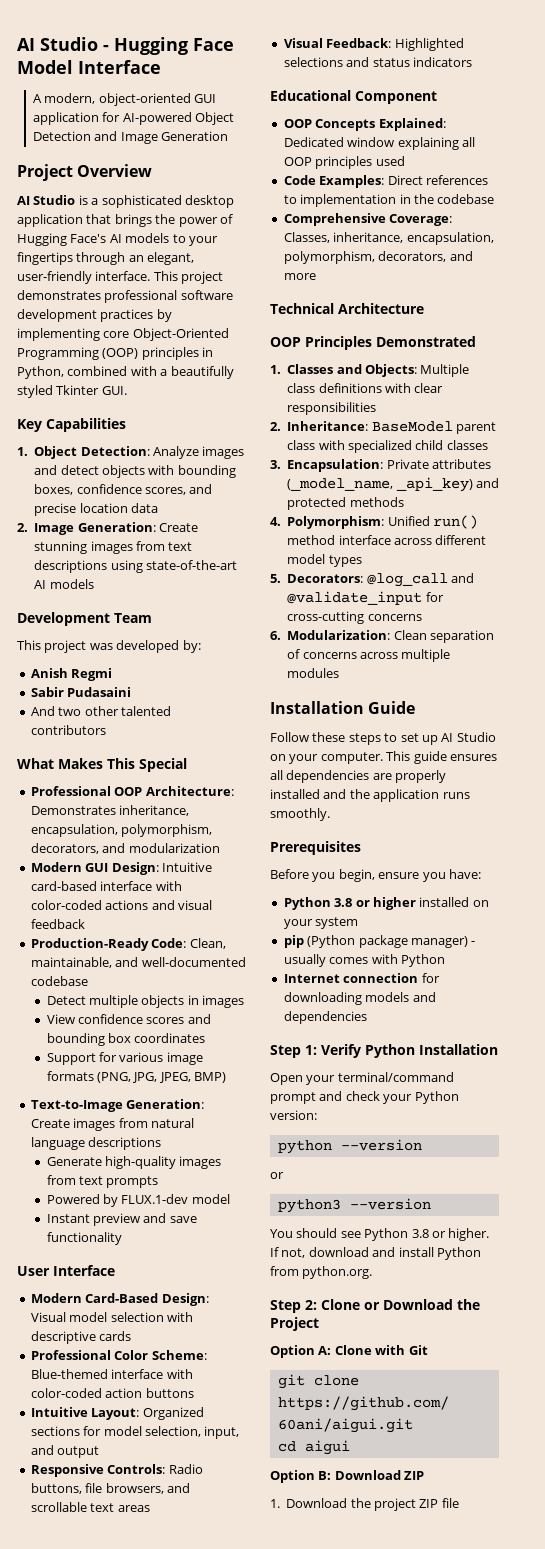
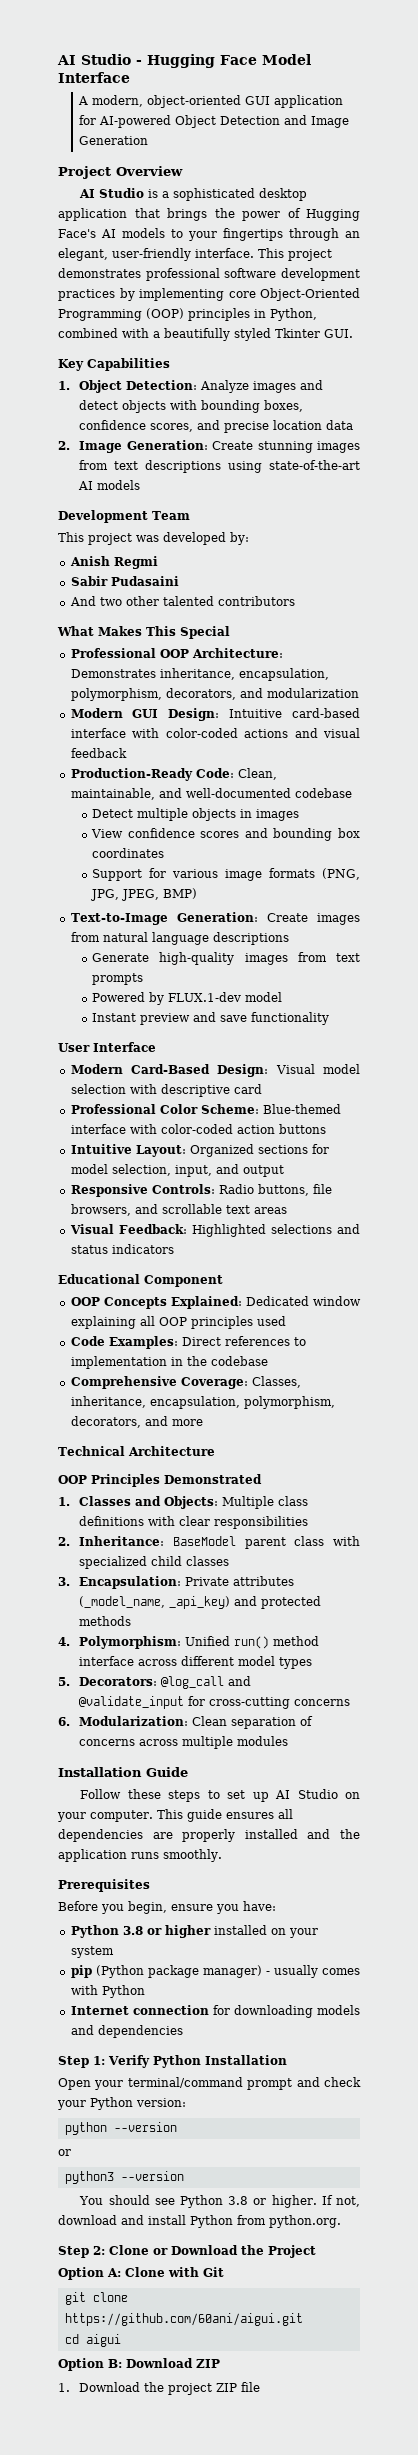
[99,1331,132,1341] cards -> [233,1084,262,1094] card

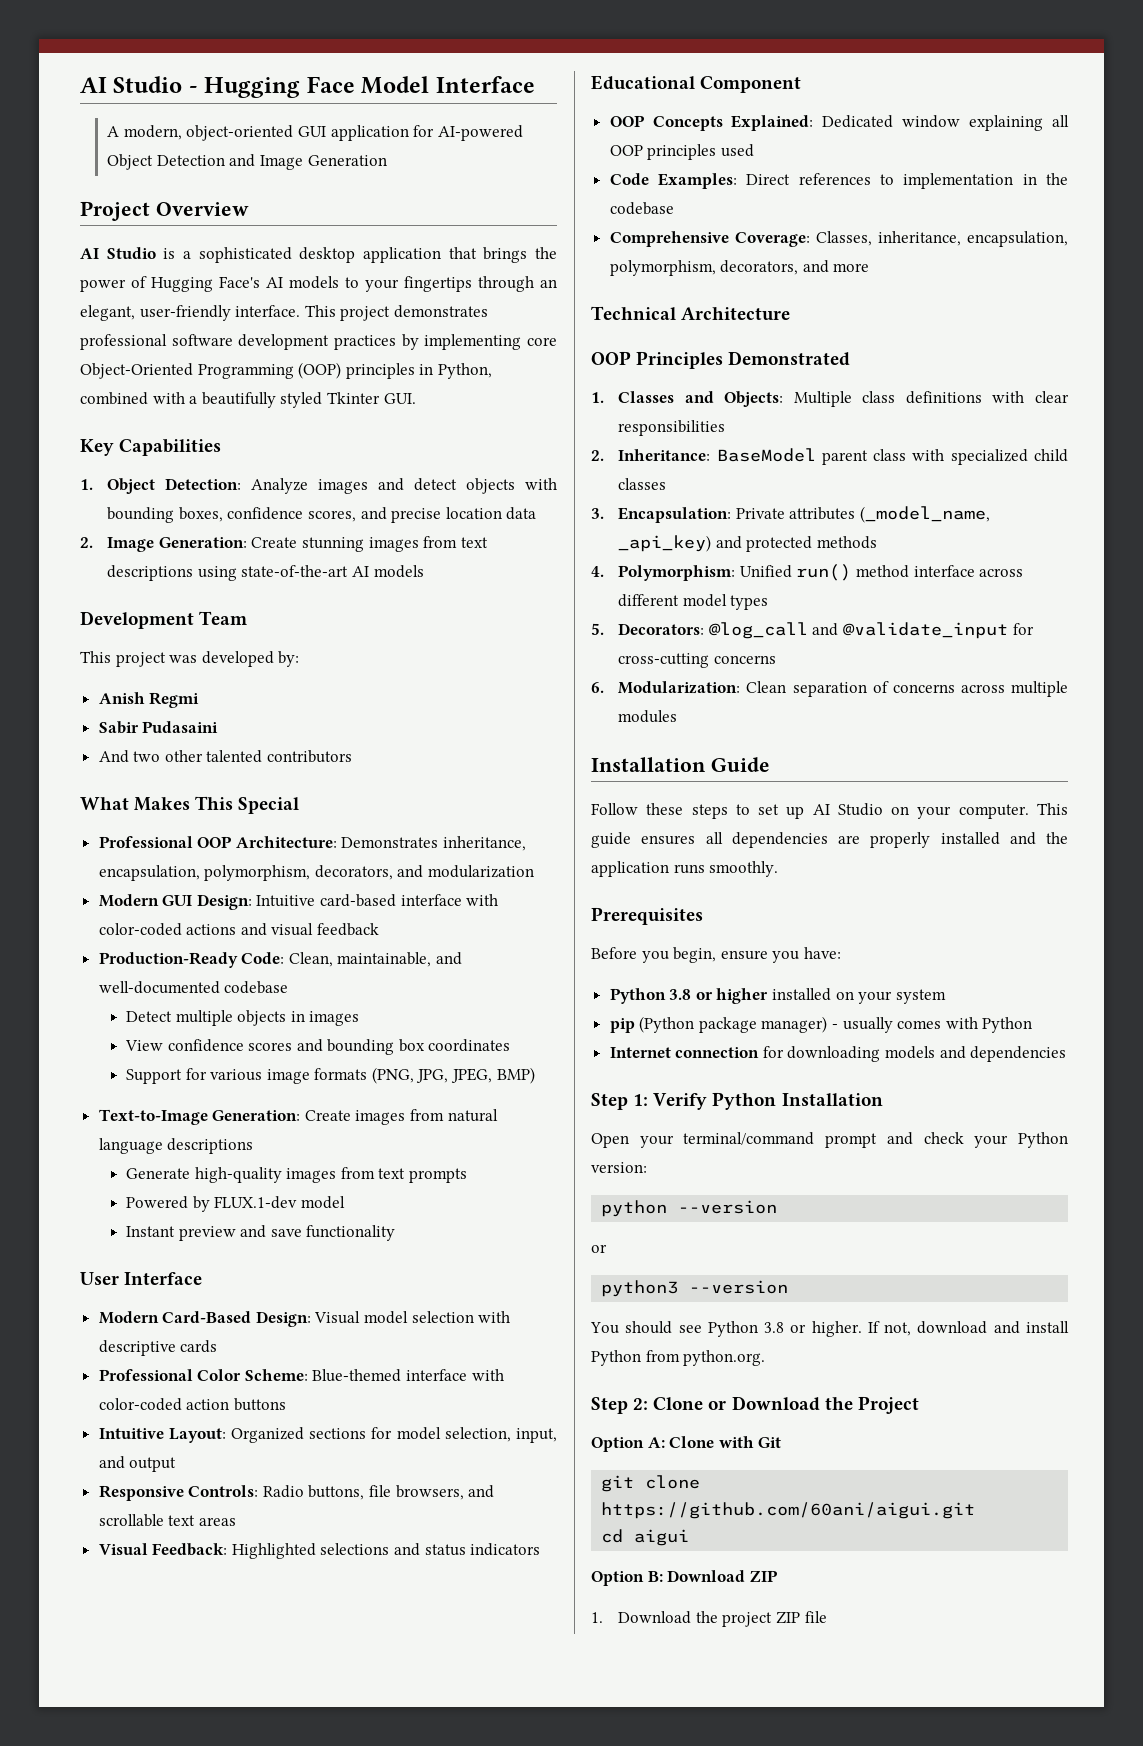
[233,1084,262,1094] card -> [180,1340,218,1353] cards

